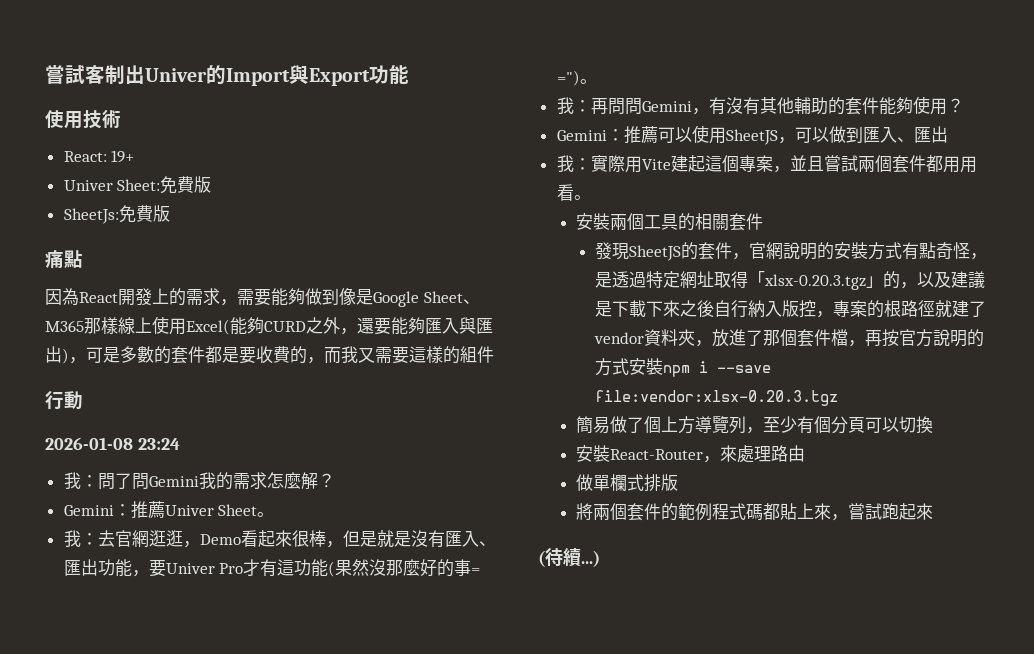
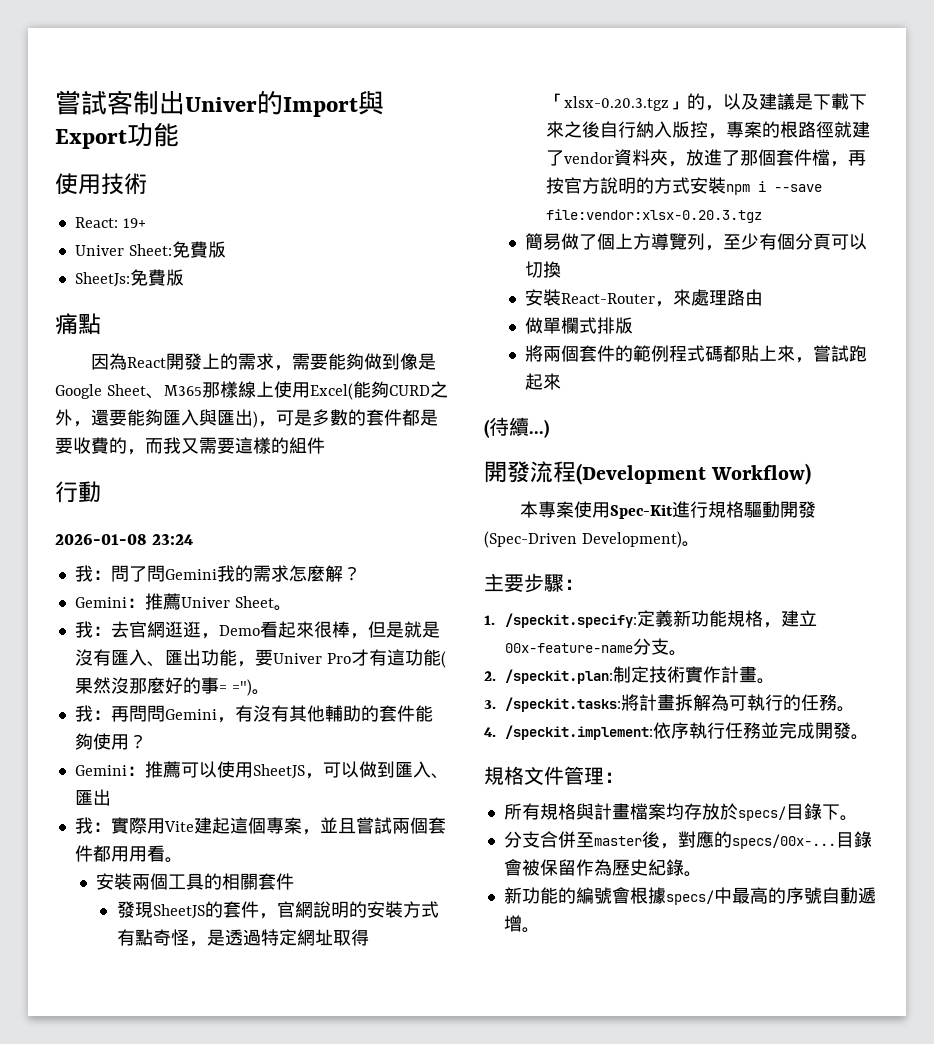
(600, 558) none -> [484,461,812,485] [519,501,816,519] [484,531,700,548] [484,573,584,593] [484,610,817,628] [504,638,687,656] [484,666,775,684] [484,694,855,712] [484,722,869,740] [484,766,624,785] [503,803,858,821] [503,831,872,849] [503,859,702,877] [503,887,876,905] [503,915,540,933] // 開發流程(Development Workflow) // 本專案使用Spec-Kit進行規格驅動開發(Spec-Driven Development)。 // 主要步驟： // 1. /speckit.specify:定義新功能規格，建立00x-feature-name分支。 // 2. /speckit.plan:制定技術實作計畫。 // 3. /speckit.tasks:將計畫拆解為可執行的任務。 // 4. /speckit.implement:依序執行任務並完成開發。 // 規格文件管理： // 所有規格與計畫檔案均存放於specs/目錄下。 // 分支合併至master後，對應的specs/00x-...目錄會被保留作為歷史紀錄。 // 新功能的編號會根據specs/中最高的序號自動遞增。

